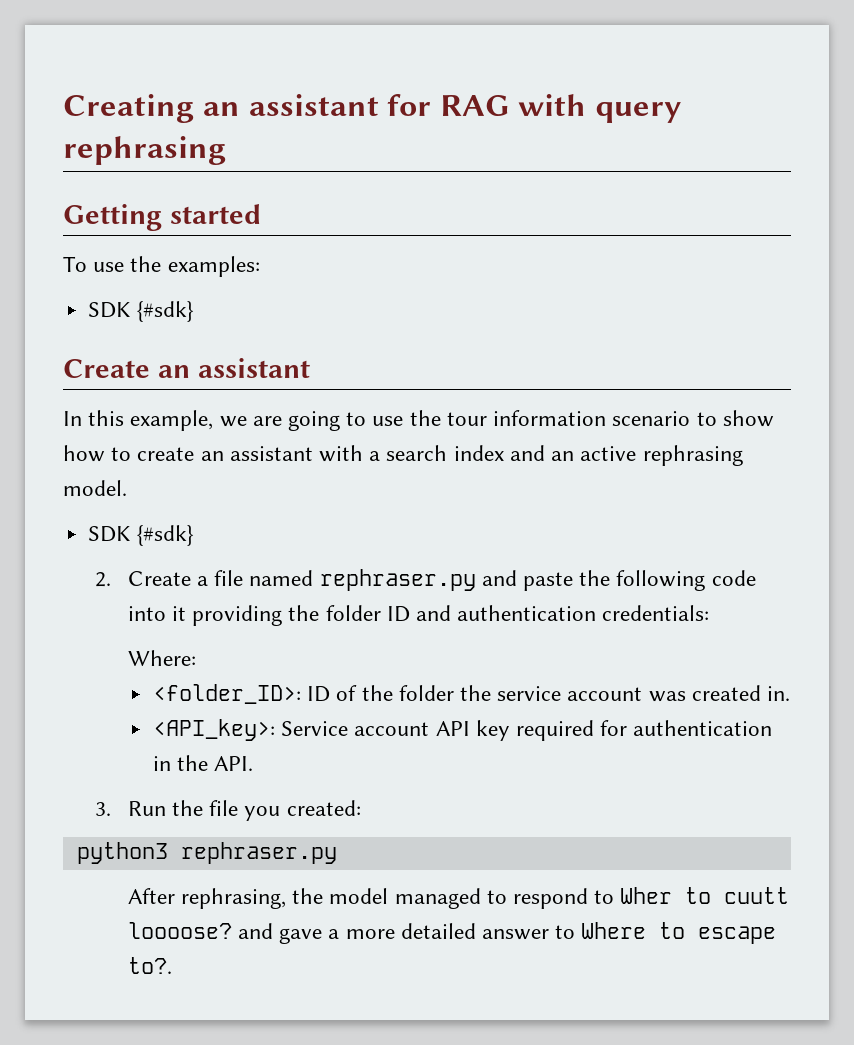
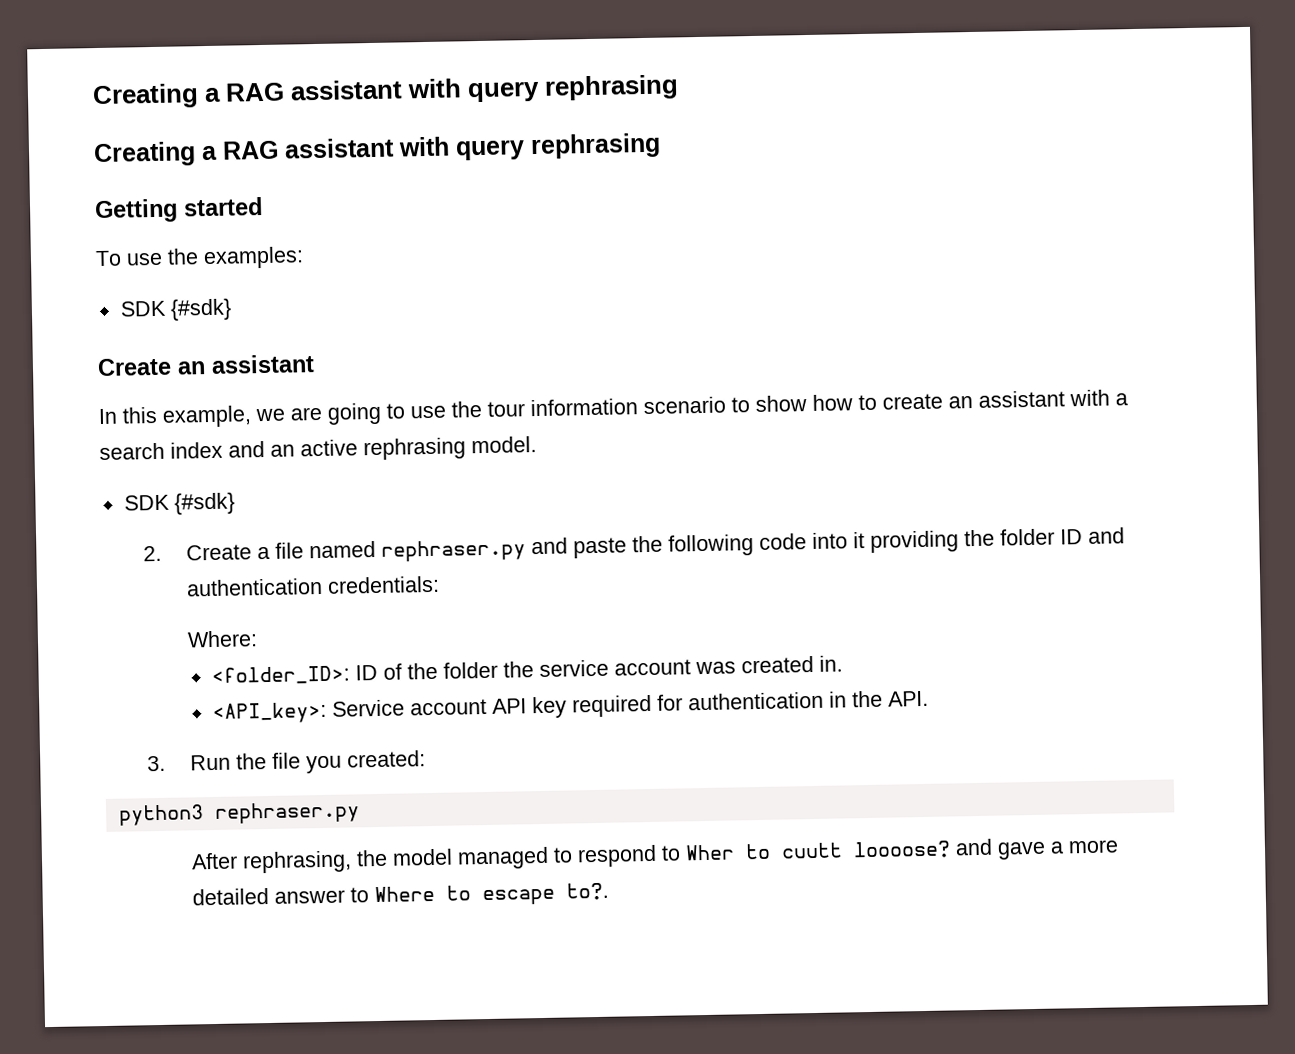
[63,94,510,123] Creating an assistant for RAG -> [92,74,680,110] [93,137,395,168] Creating a RAG assistant with query rephrasing // Creating a RAG assistant

